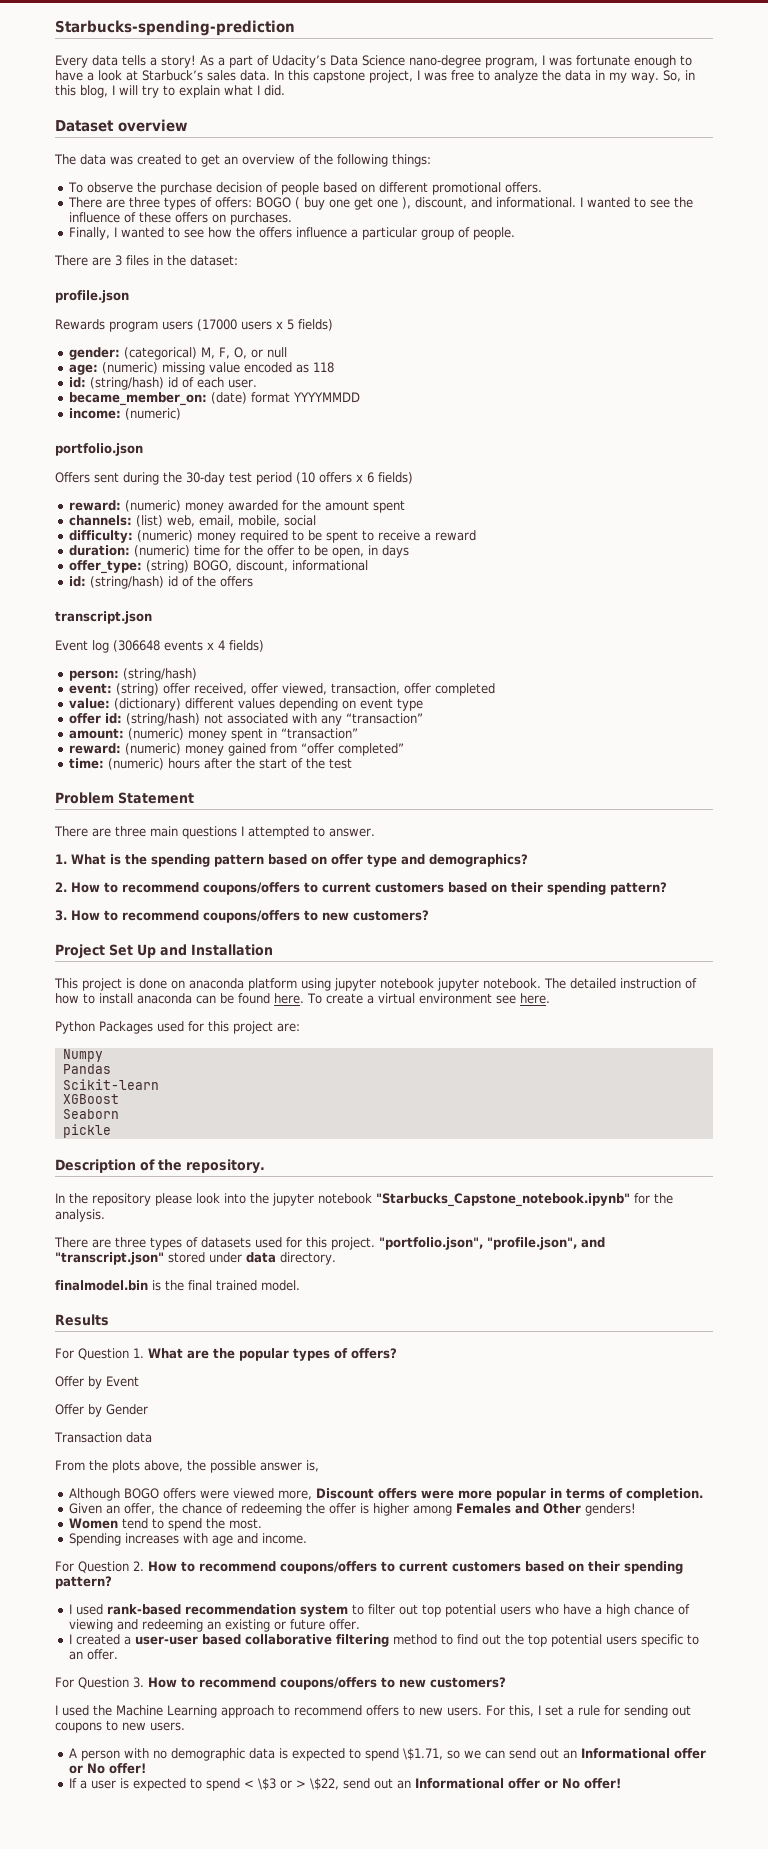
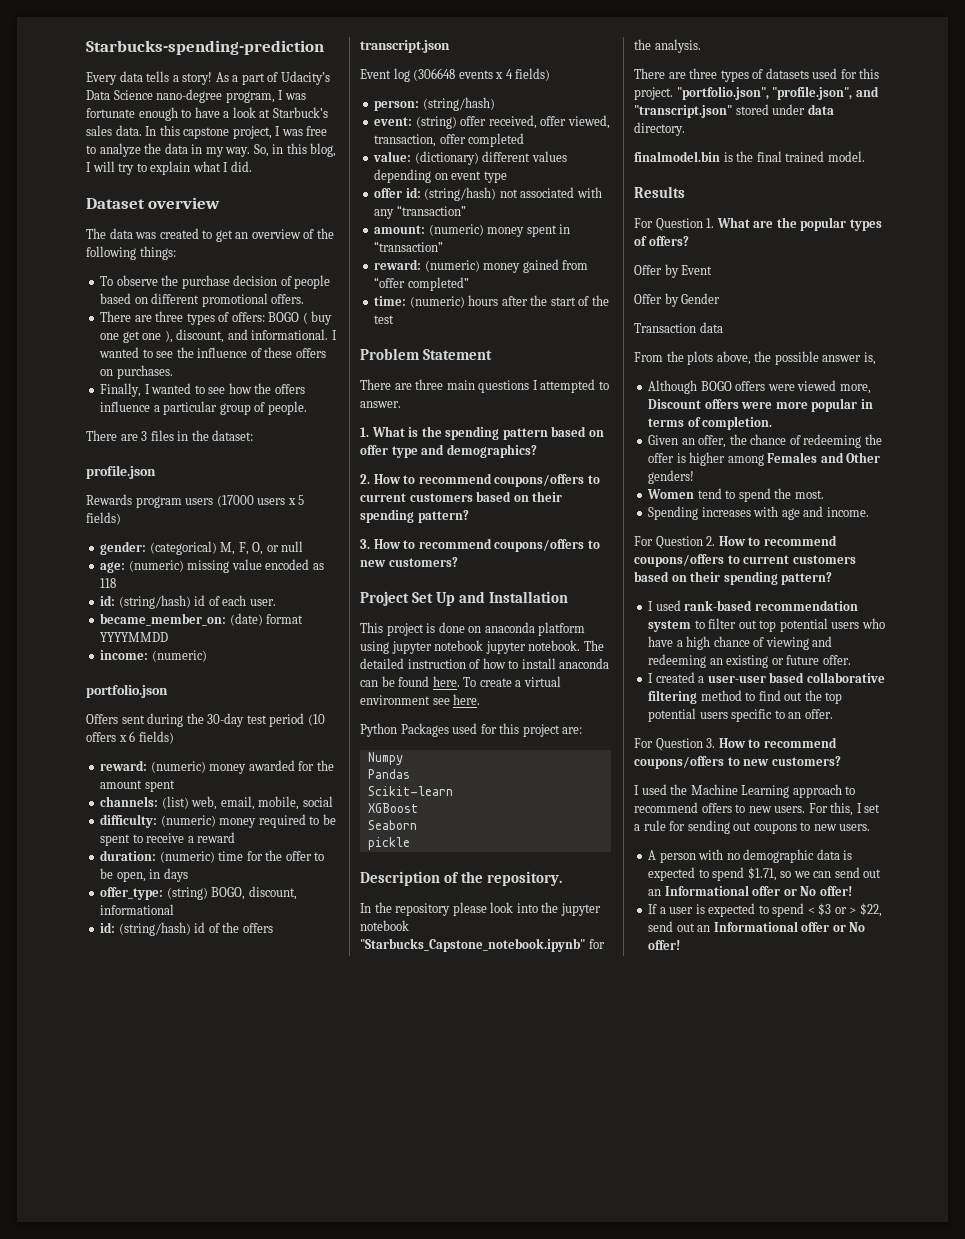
[402,1748,443,1760] \$1.71, -> [747,867,777,881] $1.71,
[257,1778,276,1790] \$3 -> [818,903,832,916] $3
[309,1778,339,1790] \$22, -> [859,903,882,917] $22,

